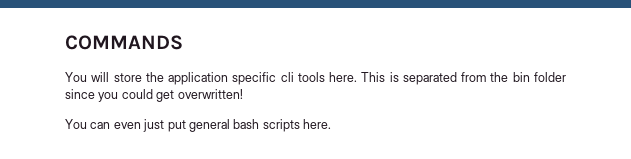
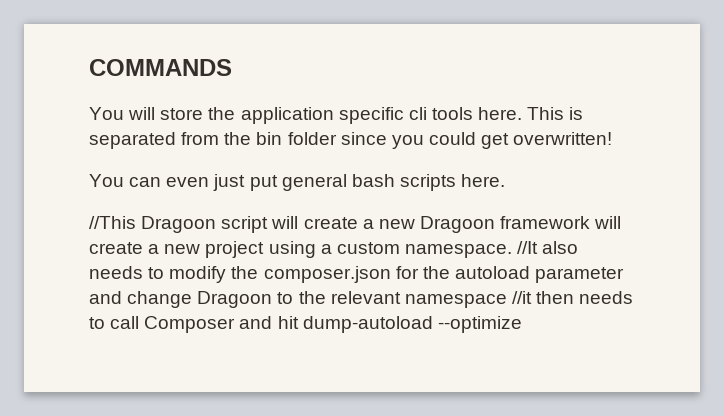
(331, 124) none -> [89,216,622,233] [89,241,579,258] [89,266,625,283] [89,291,634,308] [89,316,522,333] // //This Dragoon script will create a new Dragoon framework will create a new project using a custom namespace. //It also needs to modify the composer.json for the autoload parameter and change Dragoon to the relevant namespace //it then needs to call Composer and hit dump-autoload --optimize

